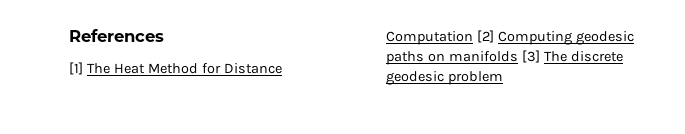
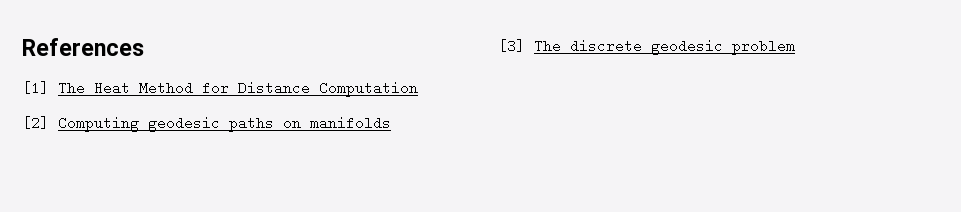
(473, 38) none -> (418, 89) //
(518, 56) none -> (391, 123) //

